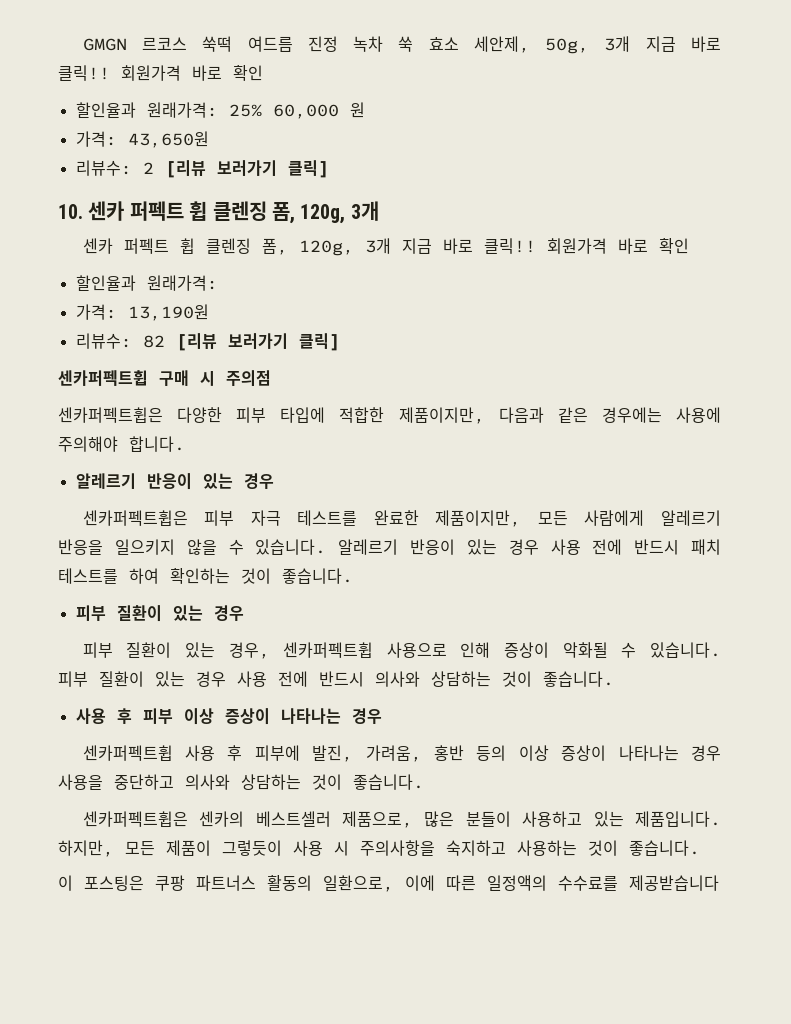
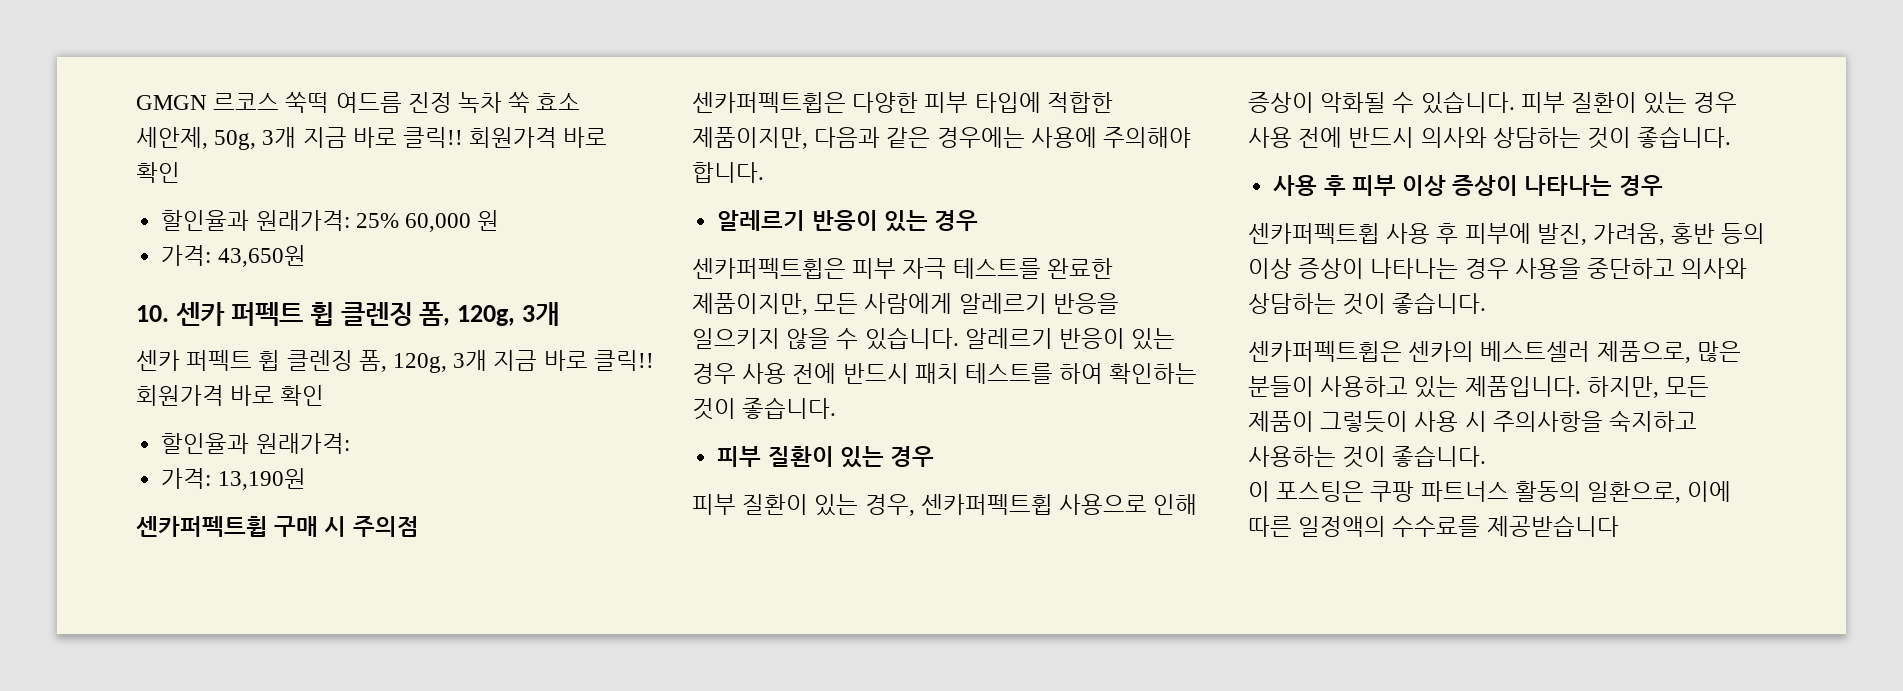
[75,160,329,178] // 리뷰수: 2 [리뷰 보러가기 클릭] -> (306, 256) none
[75,333,340,351] // 리뷰수: 82 [리뷰 보러가기 클릭] -> (306, 479) none

